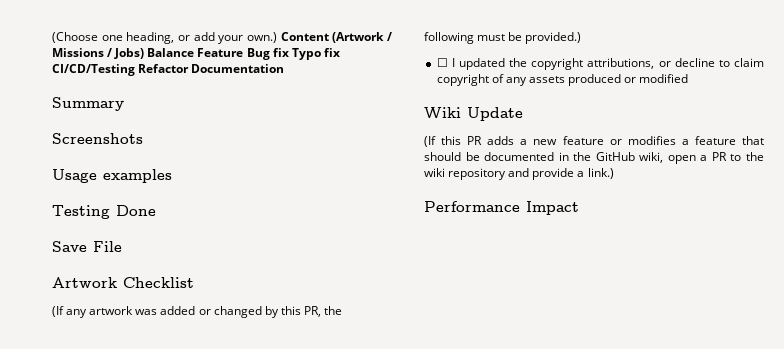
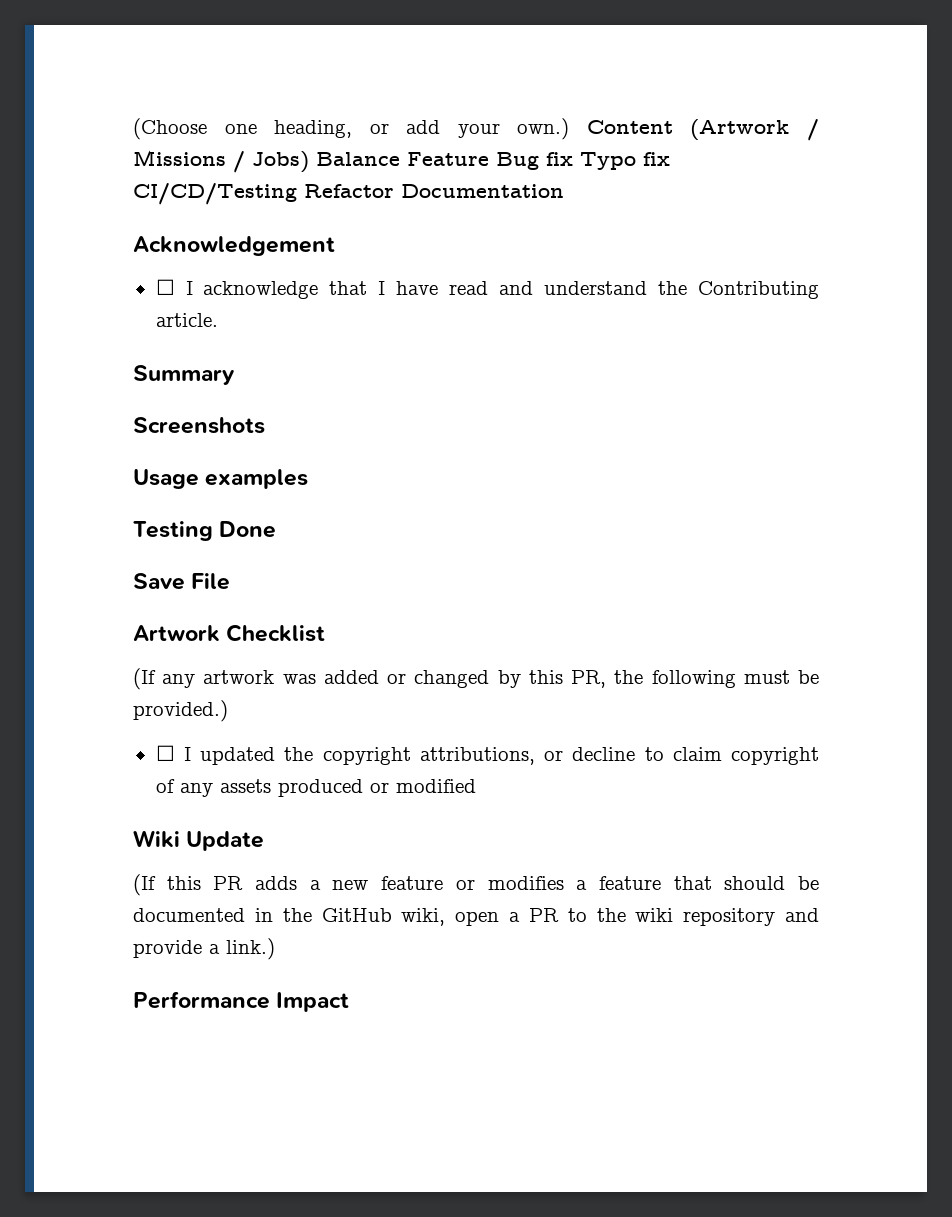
(285, 68) none -> [133,236,335,256] [155,279,819,299] [155,313,218,327] // Acknowledgement // ☐ I acknowledge that I have read and understand the Contributing article.

